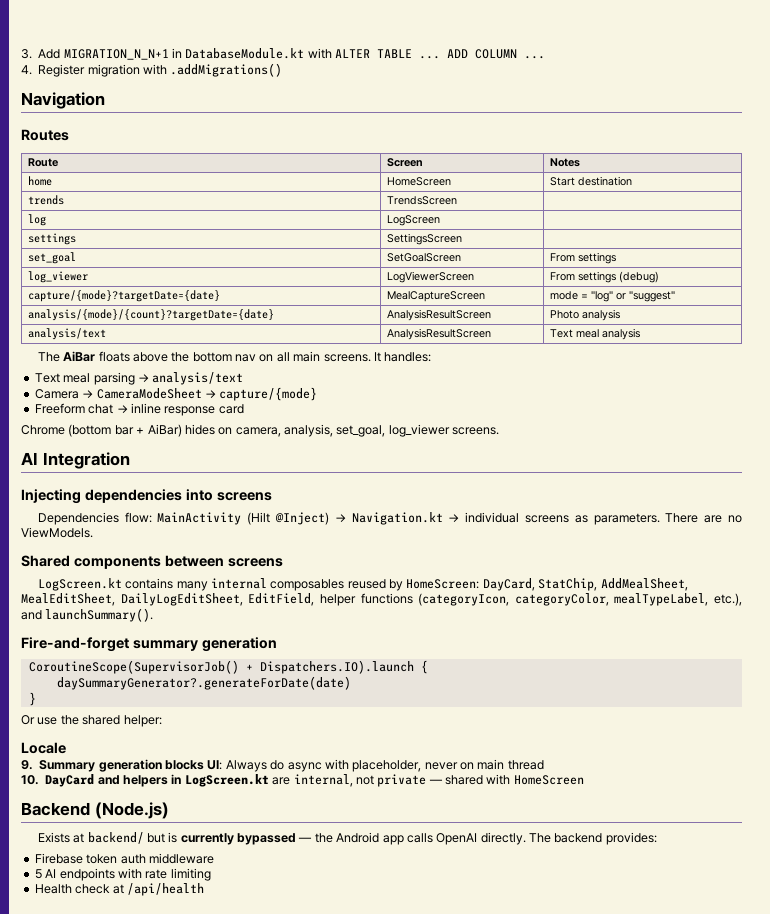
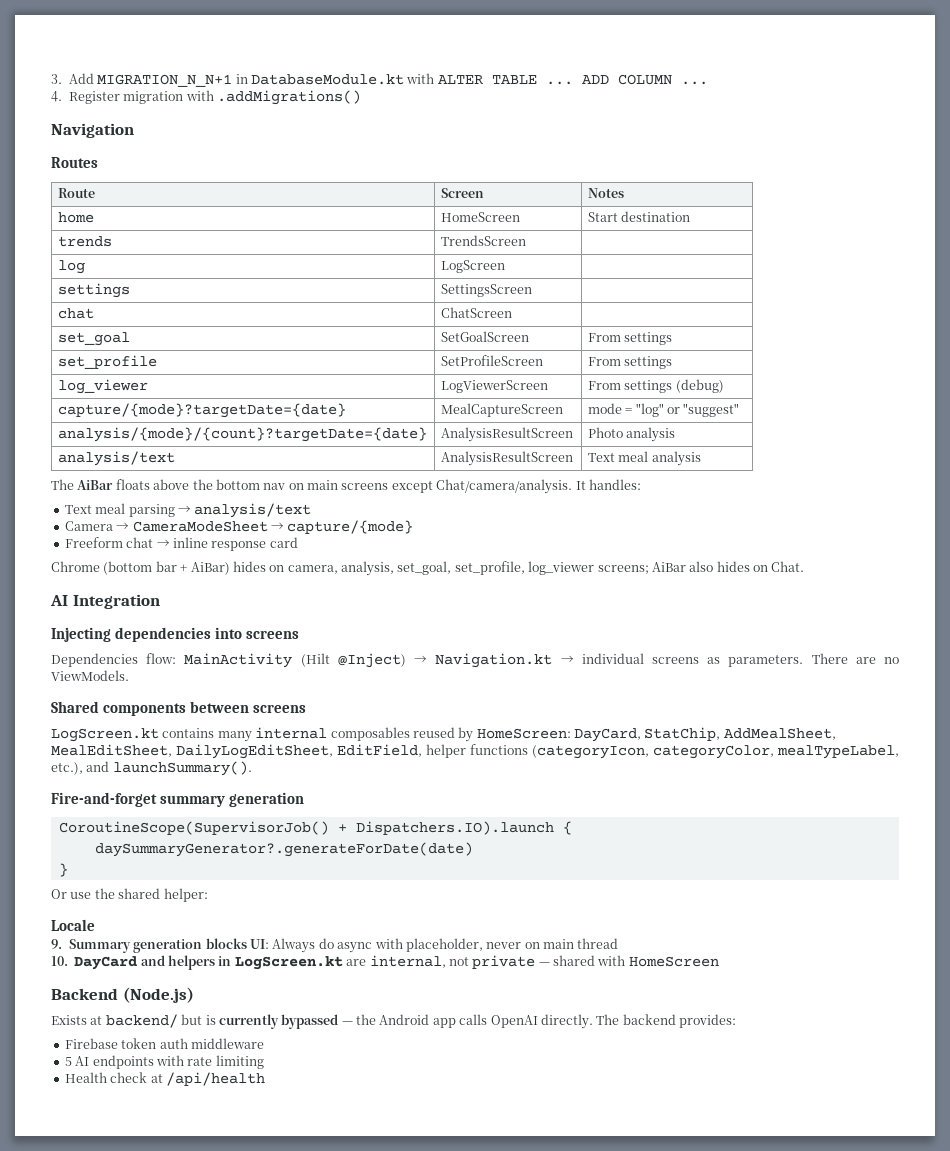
(462, 239) none -> [57,308,94,319] [440,307,512,318] // chat | ChatScreen |
(616, 258) none -> [57,355,157,369] [440,355,543,366] [587,356,673,369] // set_profile | SetProfileScreen | From settings
[276,351,371,362] all main screens. -> [307,479,573,494] main screens except Chat/camera/analysis.
[388,424,500,437] log_viewer screens. -> [454,561,805,575] set_profile, log_viewer screens; AiBar also hides on Chat.

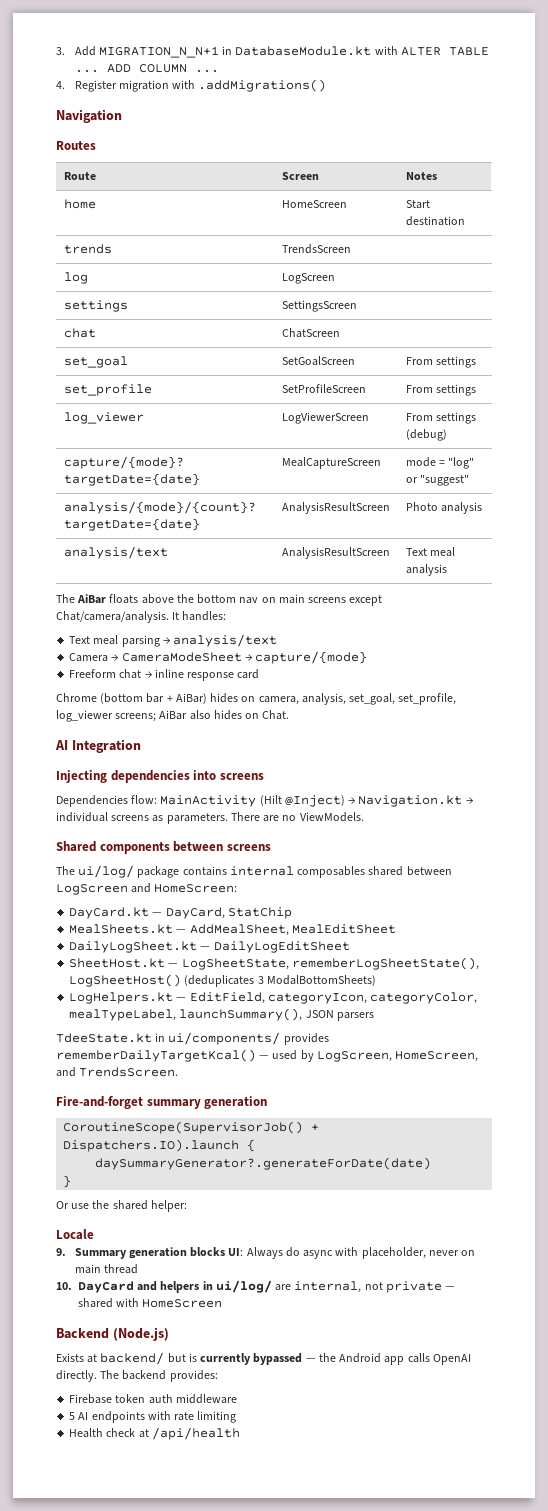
[51,727,836,742] [51,744,899,759] [51,761,252,776] LogScreen.kt contains many internal composables reused by HomeScreen: DayCard, StatChip, AddMealSheet, MealEditSheet, DailyLogEditSheet, EditField, helper functions (categoryIcon, categoryColor, mealTypeLabel, etc.), and launchSummary(). -> [56,865,452,878] [56,883,238,895] [69,907,292,919] [69,924,396,936] [69,941,350,953] [69,957,479,970] [69,974,376,987] [69,992,478,1004] [69,1008,374,1021] [56,1032,329,1045] [56,1049,479,1062] [56,1067,179,1077] The ui/log/ package contains internal composables shared between LogScreen and HomeScreen: // DayCard.kt — DayCard, StatChip // MealSheets.kt — AddMealSheet, MealEditSheet // DailyLogSheet.kt — DailyLogEditSheet // SheetHost.kt — LogSheetState, rememberLogSheetState(), LogSheetHost() (deduplicates 3 ModalBottomSheets) // LogHelpers.kt — EditField, categoryIcon, categoryColor, mealTypeLabel, launchSummary(), JSON parsers // TdeeState.kt in ui/components/ provides rememberDailyTargetKcal() — used by LogScreen, HomeScreen, and TrendsScreen.
[234,956,343,970] LogScreen.kt -> [215,1280,272,1293] ui/log/

